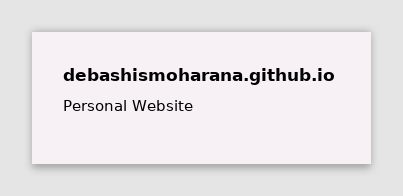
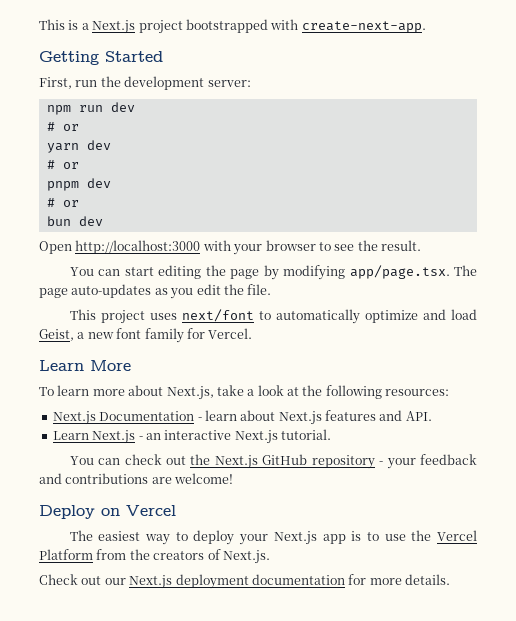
[63,68,335,85] [63,100,193,111] debashismoharana.github.io // Personal Website -> [39,19,426,34] [39,51,163,65] [39,76,251,90] [46,102,135,115] [46,122,79,131] [46,140,111,153] [46,160,79,169] [46,178,111,191] [46,198,79,207] [46,216,103,226] [39,240,421,255] [69,265,477,280] [39,284,272,299] [69,309,477,324] [39,328,253,343] [39,360,131,371] [39,385,450,400] [52,410,432,425] [52,429,331,444] [69,454,478,469] [39,473,234,484] [39,505,176,519] [69,530,478,545] [39,549,270,564] [39,574,450,589] This is a Next.js project bootstrapped with create-next-app. // Getting Started // First, run the development server: // npm run dev // # or // yarn dev // # or // pnpm dev // # or // bun dev // Open http://localhost:3000 with your browser to see the result. // You can start editing the page by modifying app/page.tsx. The page auto-updates as you edit the file. // This project uses next/font to automatically optimize and load Geist, a new font family for Vercel. // Learn More // To learn more about Next.js, take a look at the following resources: // Next.js Documentation - learn about Next.js features and API. // Learn Next.js - an interactive Next.js tutorial. // You can check out the Next.js GitHub repository - your feedback and contributions are welcome! // Deploy on Vercel // The easiest way to deploy your Next.js app is to use the Vercel Platform from the creators of Next.js. // Check out our Next.js deployment documentation for more details.

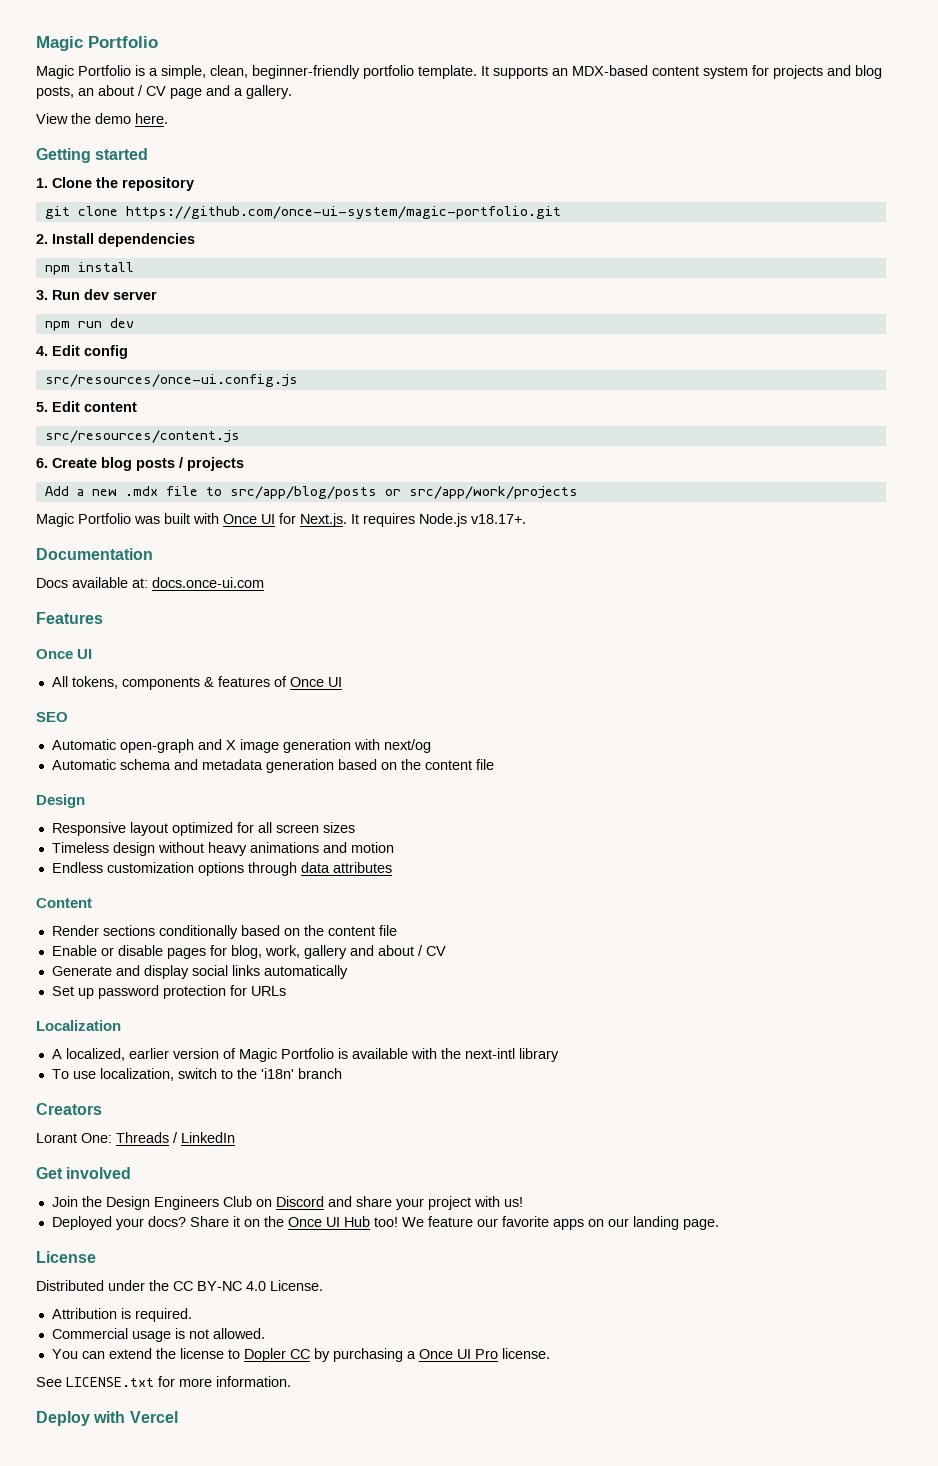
[39,19,426,34] [39,51,163,65] [39,76,251,90] [46,102,135,115] [46,122,79,131] [46,140,111,153] [46,160,79,169] [46,178,111,191] [46,198,79,207] [46,216,103,226] [39,240,421,255] [69,265,477,280] [39,284,272,299] [69,309,477,324] [39,328,253,343] [39,360,131,371] [39,385,450,400] [52,410,432,425] [52,429,331,444] [69,454,478,469] [39,473,234,484] This is a Next.js project bootstrapped with create-next-app. // Getting Started // First, run the development server: // npm run dev // # or // yarn dev // # or // pnpm dev // # or // bun dev // Open http://localhost:3000 with your browser to see the result. // You can start editing the page by modifying app/page.tsx. The page auto-updates as you edit the file. // This project uses next/font to automatically optimize and load Geist, a new font family for Vercel. // Learn More // To learn more about Next.js, take a look at the following resources: // Next.js Documentation - learn about Next.js features and API. // Learn Next.js - an interactive Next.js tutorial. // You can check out the Next.js GitHub repository - your feedback and contributions are welcome! -> [36,36,158,51] [36,65,882,79] [36,85,292,99] [36,113,168,124] [36,148,149,163] [36,177,194,191] [44,206,561,219] [36,233,195,247] [44,262,134,275] [36,289,157,300] [44,318,134,331] [36,345,128,359] [44,374,298,387] [36,401,137,412] [44,430,240,443] [36,457,244,471] [44,486,578,499] [36,513,526,527] [36,548,153,560] [36,577,264,588] [36,612,103,624] [36,649,93,659] [51,676,342,690] [36,712,68,722] [51,739,431,753] [51,759,494,773] [36,794,85,808] [51,822,355,836] [51,842,394,856] [51,862,392,876] [36,898,92,908] [51,925,397,939] [51,945,446,959] [51,965,348,979] [51,985,286,999] [36,1020,121,1031] [51,1048,559,1062] [51,1068,342,1081] [36,1103,102,1115] [36,1132,235,1143] [36,1167,132,1179] [51,1196,523,1210] [51,1216,719,1230] [36,1251,96,1263] [36,1280,323,1291] [51,1308,192,1322] [51,1328,265,1342] [51,1348,550,1362] [36,1376,291,1387] Magic Portfolio // Magic Portfolio is a simple, clean, beginner-friendly portfolio template. It supports an MDX-based content system for projects and blog posts, an about / CV page and a gallery. // View the demo here. // Getting started // 1. Clone the repository // git clone https://github.com/once-ui-system/magic-portfolio.git // 2. Install dependencies // npm install // 3. Run dev server // npm run dev // 4. Edit config // src/resources/once-ui.config.js // 5. Edit content // src/resources/content.js // 6. Create blog posts / projects // Add a new .mdx file to src/app/blog/posts or src/app/work/projects // Magic Portfolio was built with Once UI for Next.js. It requires Node.js v18.17+. // Documentation // Docs available at: docs.once-ui.com // Features // Once UI // All tokens, components & features of Once UI // SEO // Automatic open-graph and X image generation with next/og // Automatic schema and metadata generation based on the content file // Design // Responsive layout optimized for all screen sizes // Timeless design without heavy animations and motion // Endless customization options through data attributes // Content // Render sections conditionally based on the content file // Enable or disable pages for blog, work, gallery and about / CV // Generate and display social links automatically // Set up password protection for URLs // Localization // A localized, earlier version of Magic Portfolio is available with the next-intl library // To use localization, switch to the 'i18n' branch // Creators // Lorant One: Threads / LinkedIn // Get involved // Join the Design Engineers Club on Discord and share your project with us! // Deployed your docs? Share it on the Once UI Hub too! We feature our favorite apps on our landing page. // License // Distributed under the CC BY-NC 4.0 License. // Attribution is required. // Commercial usage is not allowed. // You can extend the license to Dopler CC by purchasing a Once UI Pro license. // See LICENSE.txt for more information.
[101,505,176,516] [69,530,478,545] [39,549,270,564] [39,574,450,589] on Vercel // The easiest way to deploy your Next.js app is to use the Vercel Platform from the creators of Next.js. // Check out our Next.js deployment documentation for more details. -> [93,1411,178,1423] with Vercel

